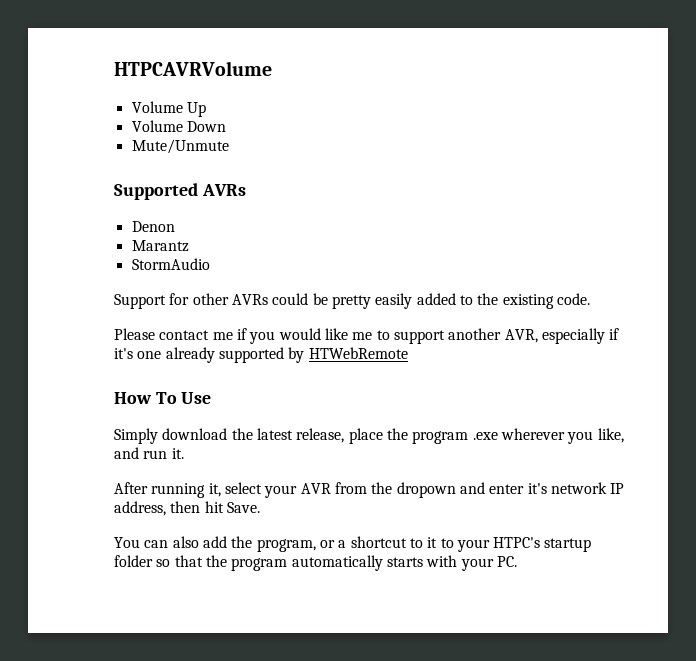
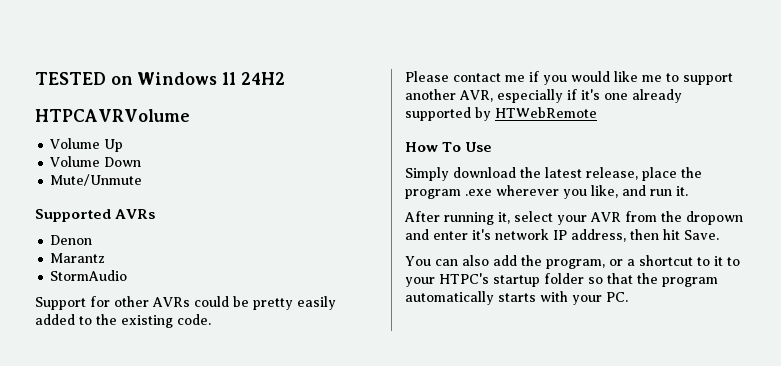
(114, 68) none -> [35,72,285,85] TESTED on Windows 11 24H2 //

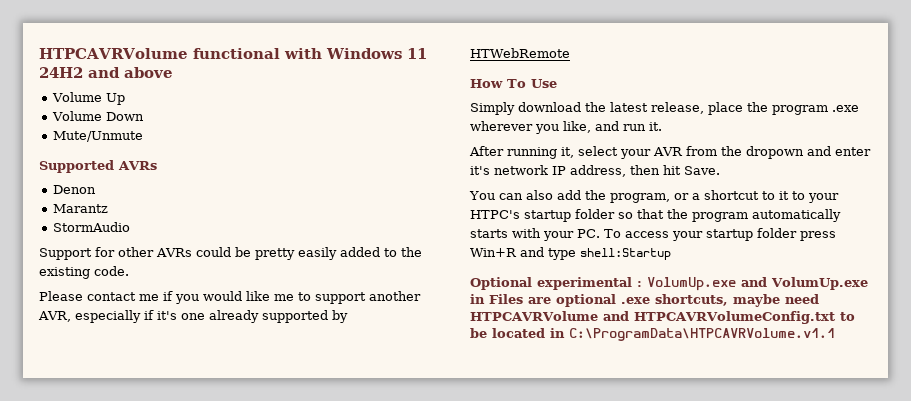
[35,72,133,85] TESTED on -> [39,48,322,59] HTPCAVRVolume functional with
[35,109,190,122] // HTPCAVRVolume -> [88,67,173,78] and above
(628, 297) none -> [604,228,836,241] [470,247,671,260] [470,277,868,291] [470,294,819,307] [470,311,855,324] [470,328,835,341] To access your startup folder press Win+R and type shell:Startup // Optional experimental : VolumUp.exe and VolumUp.exe in Files are optional .exe shortcuts, maybe need HTPCAVRVolume and HTPCAVRVolumeConfig.txt to be located in C:\ProgramData\HTPCAVRVolume.v1.1

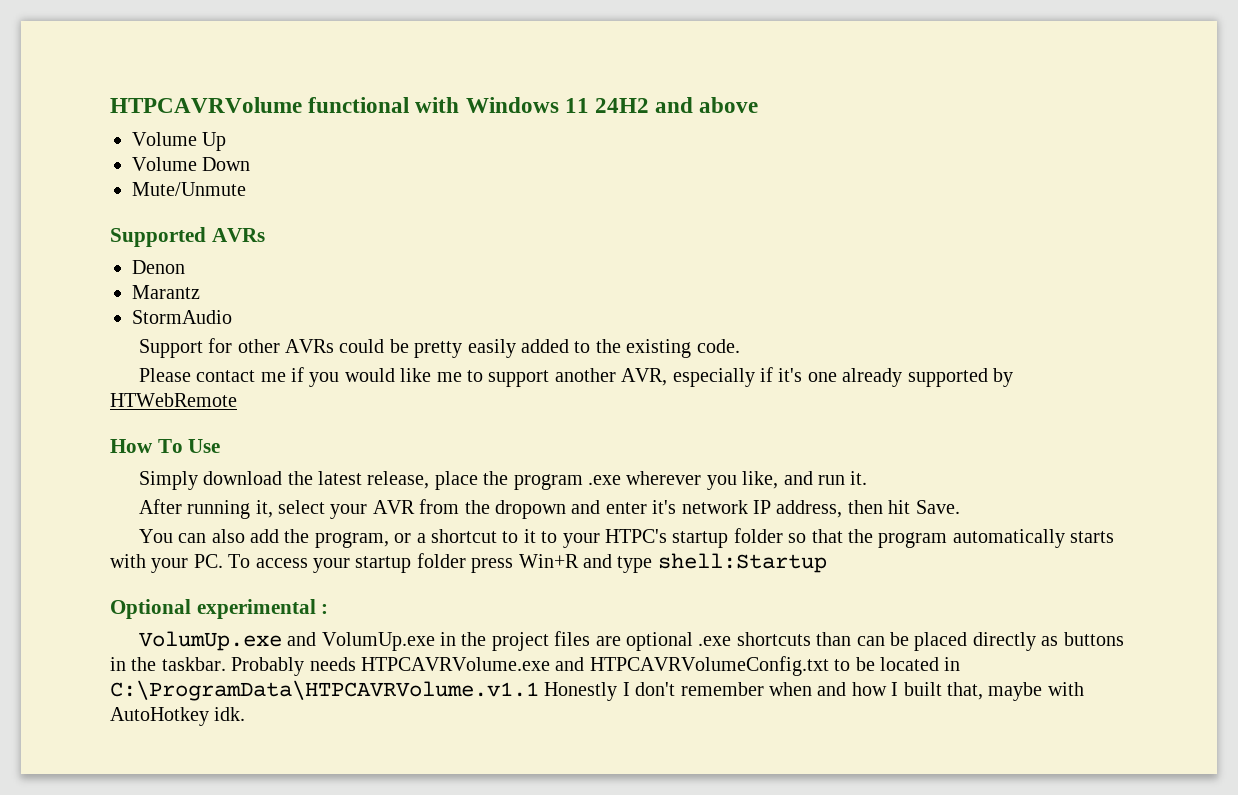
(642, 284) none -> (329, 609) //
[489,294,819,307] [470,311,598,321] Files are optional .exe shortcuts, maybe need HTPCAVRVolume -> [461,631,1124,651] [110,657,550,676] the project files are optional .exe shortcuts than can be placed directly as buttons in the taskbar. Probably needs HTPCAVRVolume.exe
(835, 334) none -> [544,682,1084,701] [110,707,246,726] Honestly I don't remember when and how I built that, maybe with AutoHotkey idk.

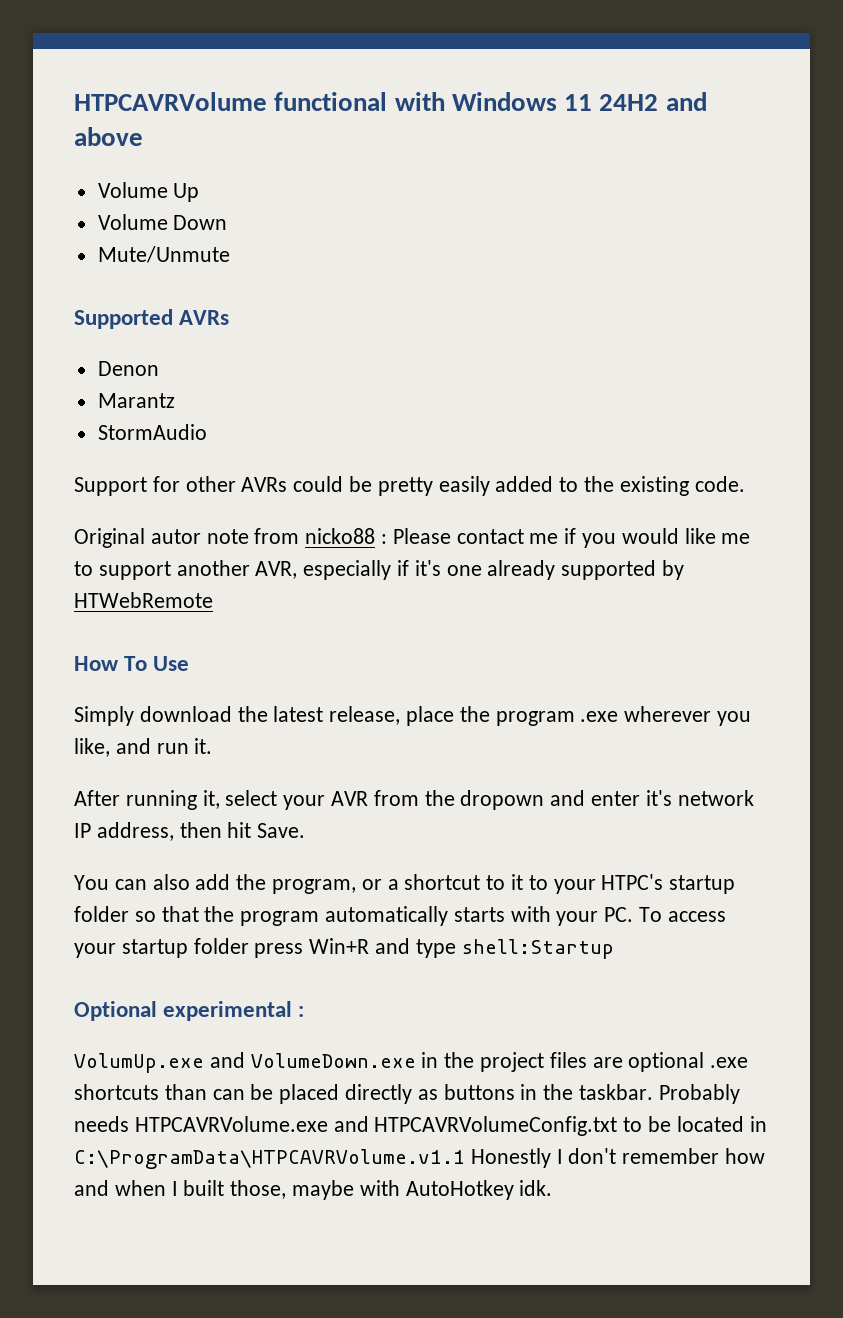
(740, 346) none -> [74,528,388,548] Original autor note from nicko88 :
[321,632,435,651] VolumUp.exe -> [250,1053,416,1068] VolumeDown.exe
[768,682,887,696] when and how -> [725,1148,766,1164] [74,1180,166,1196] how and when
[946,682,983,700] that, -> [230,1180,287,1199] those,

